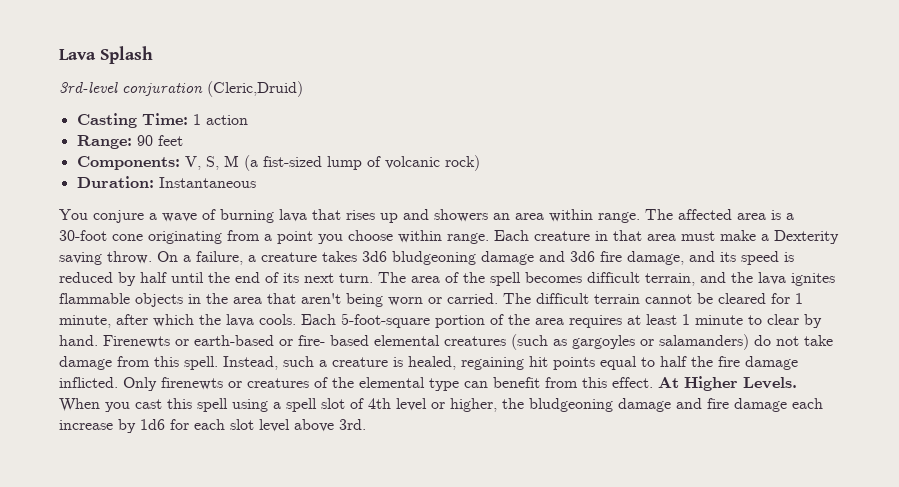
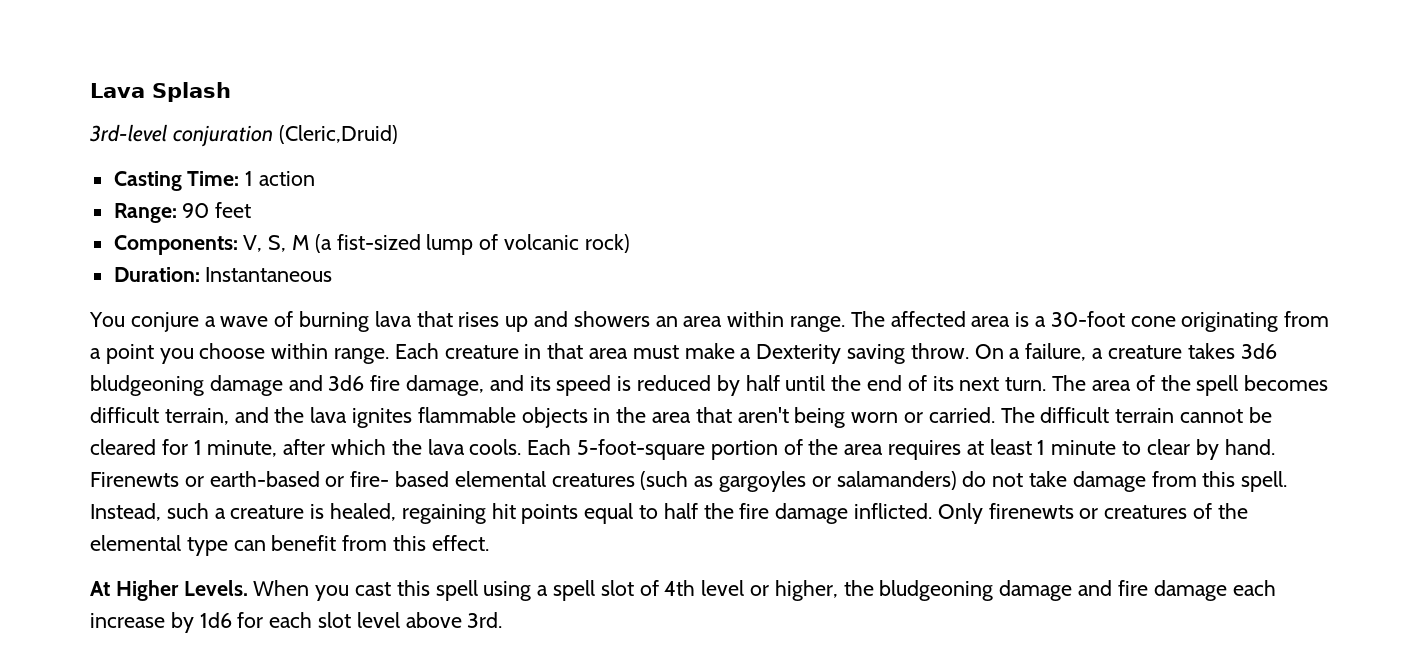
(653, 382) none -> (489, 543) //

